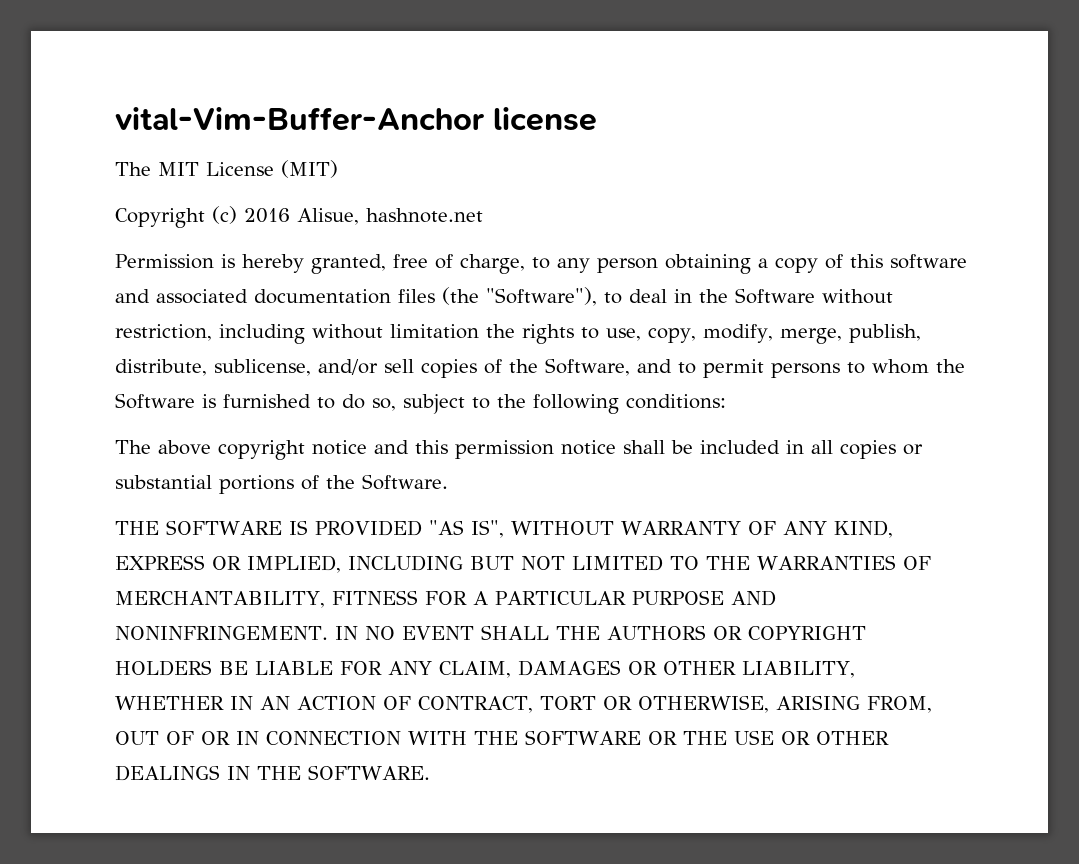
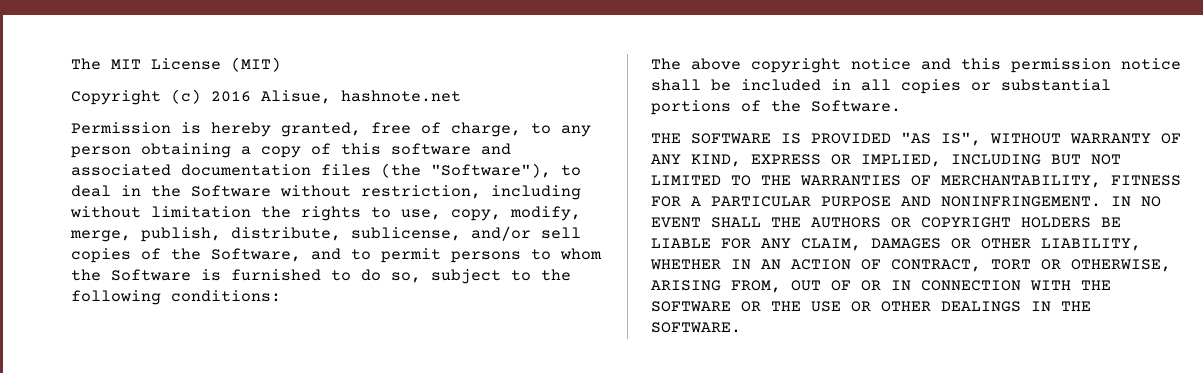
[115,107,597,131] vital-Vim-Buffer-Anchor license // -> (71, 64) none

